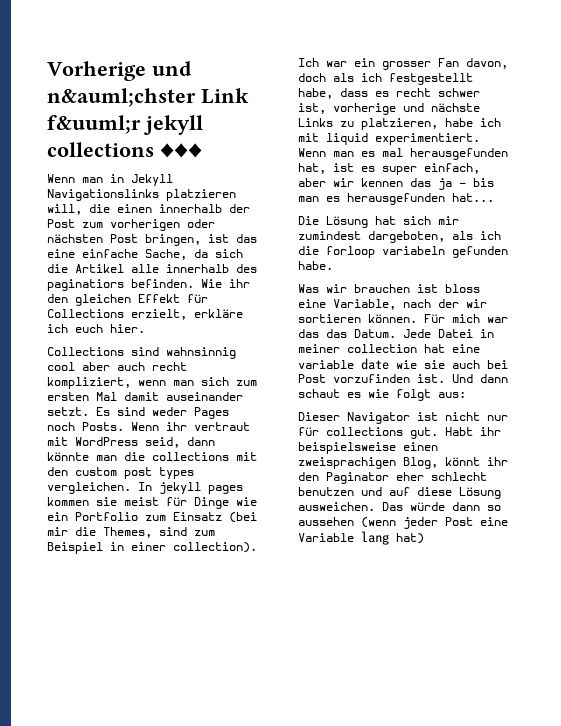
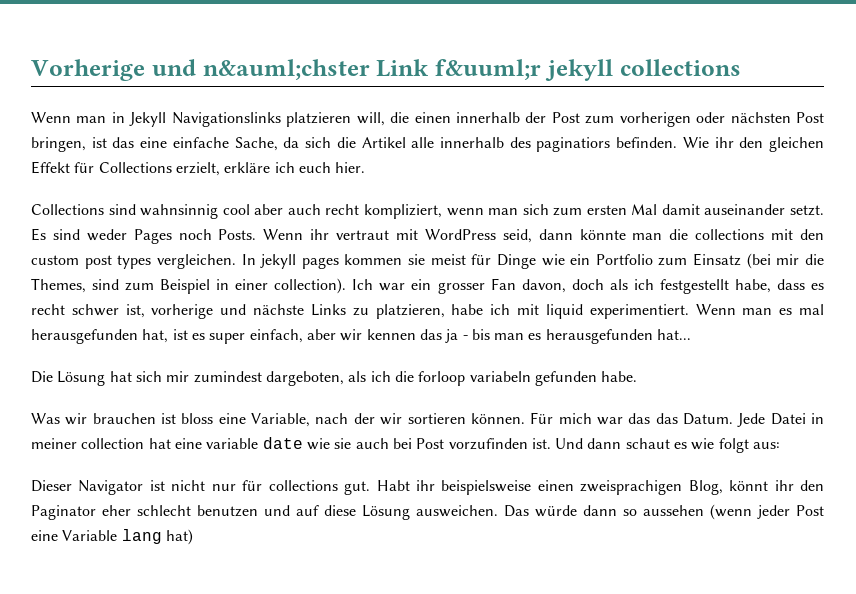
[160,143,202,158] ♦♦♦ -> (741, 67) none

